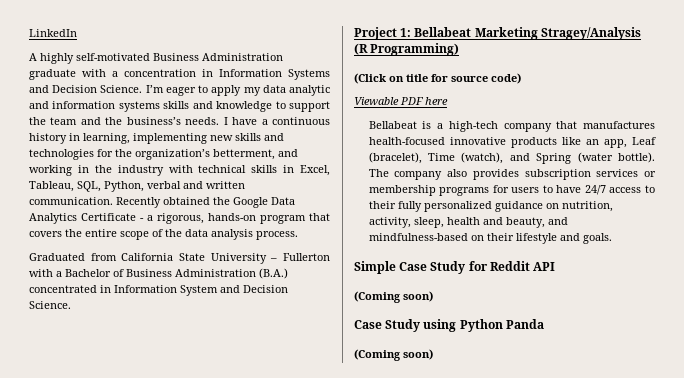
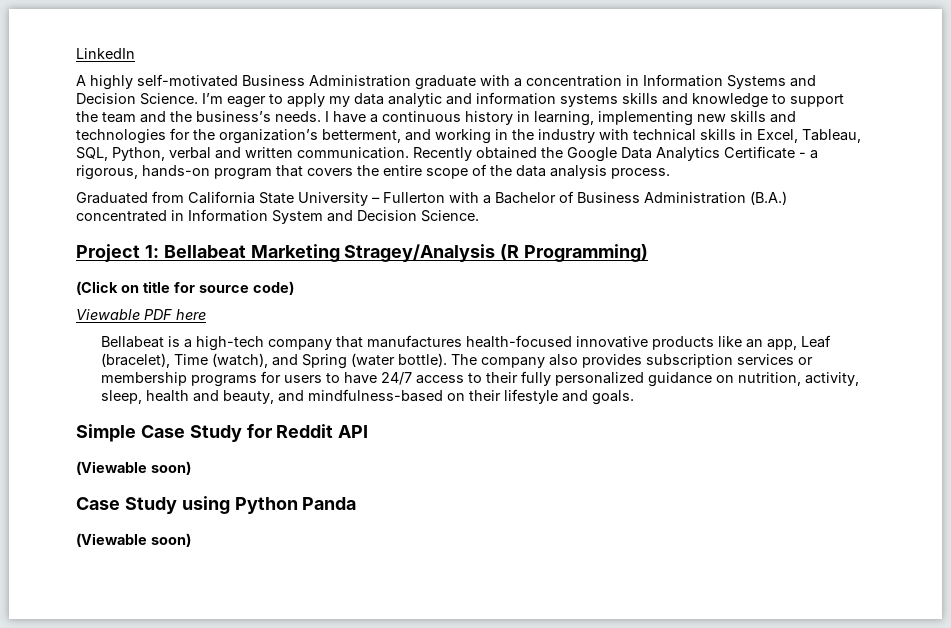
[354,291,401,303] (Coming -> [76,461,147,475] (Viewable
[354,349,401,361] (Coming -> [76,533,147,547] (Viewable

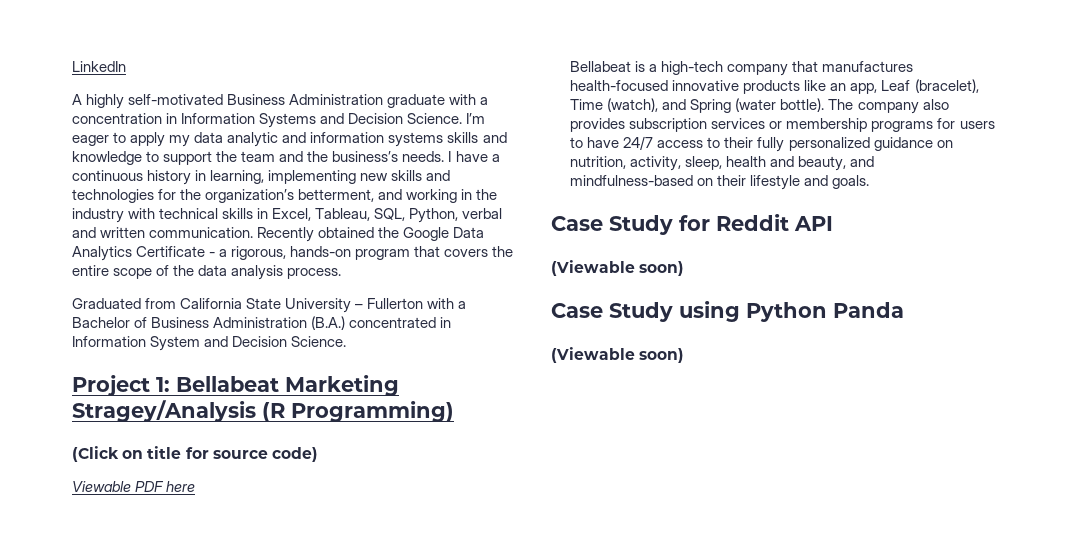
[76,424,136,442] Simple -> (870, 182) none

